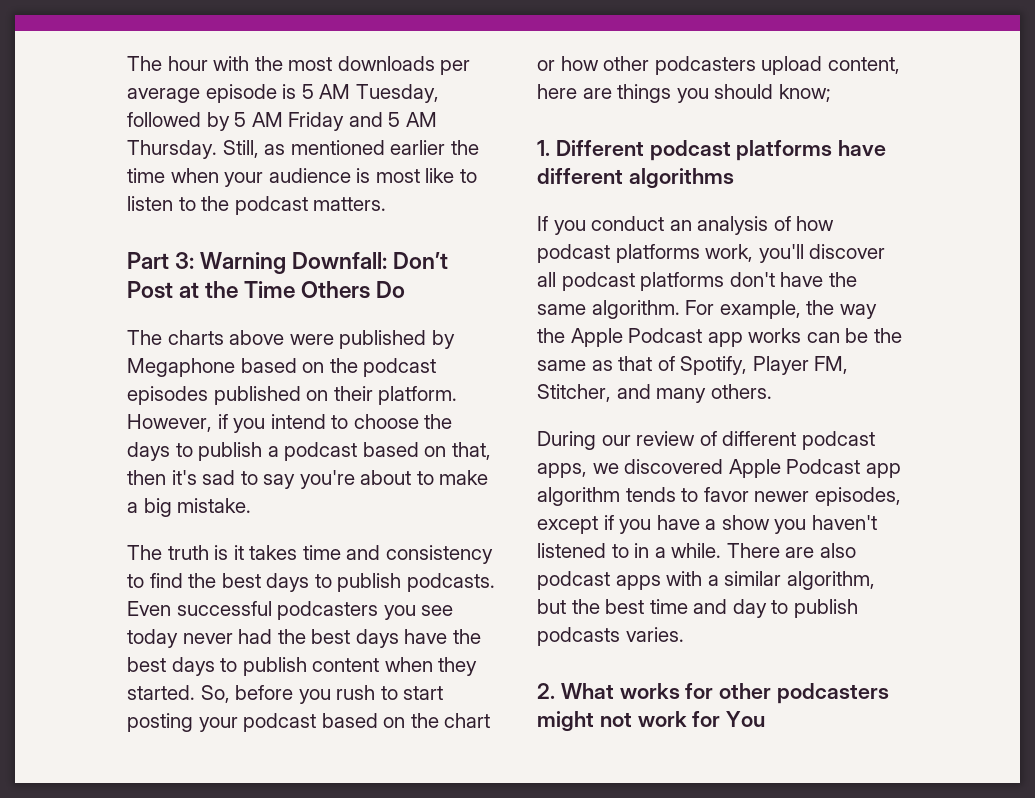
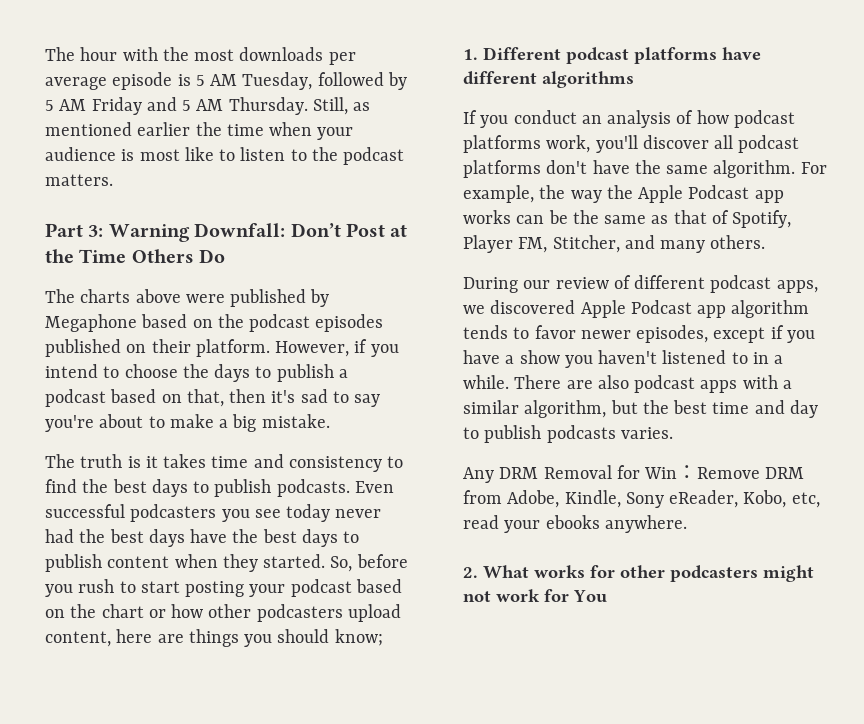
(684, 634) none -> [463,465,805,483] [463,490,820,508] [463,515,687,533] // Any DRM Removal for Win：Remove DRM from Adobe, Kindle, Sony eReader, Kobo, etc, read your ebooks anywhere.

